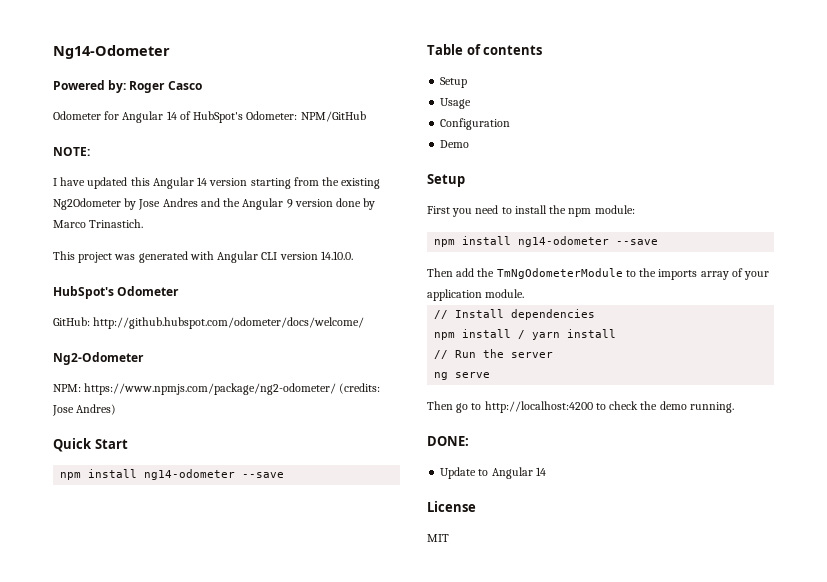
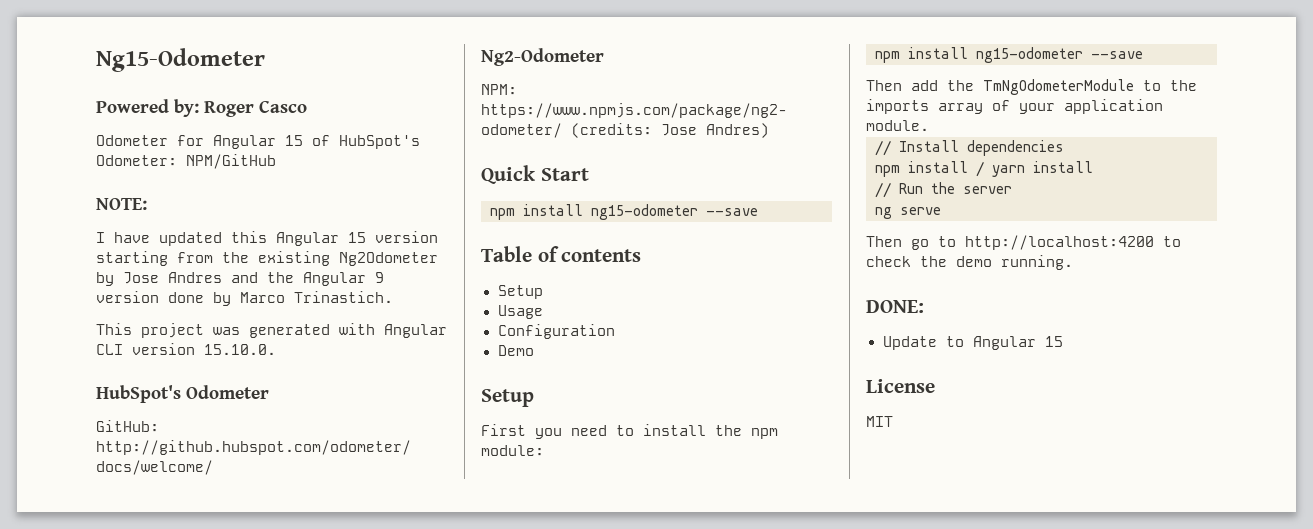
[53,45,170,59] Ng14-Odometer -> [96,48,265,72] Ng15-Odometer
[166,111,177,120] 14 -> [285,135,303,146] 15
[197,177,208,186] 14 -> [348,232,366,243] 15
[320,251,353,260] 14.10.0. -> [204,344,276,355] 15.10.0.
[144,469,236,480] ng14-odometer -> [591,204,698,220] ng15-odometer
[518,236,610,247] ng14-odometer -> [976,47,1083,63] ng15-odometer
[535,467,546,476] 14 -> [1044,336,1063,347] 15

